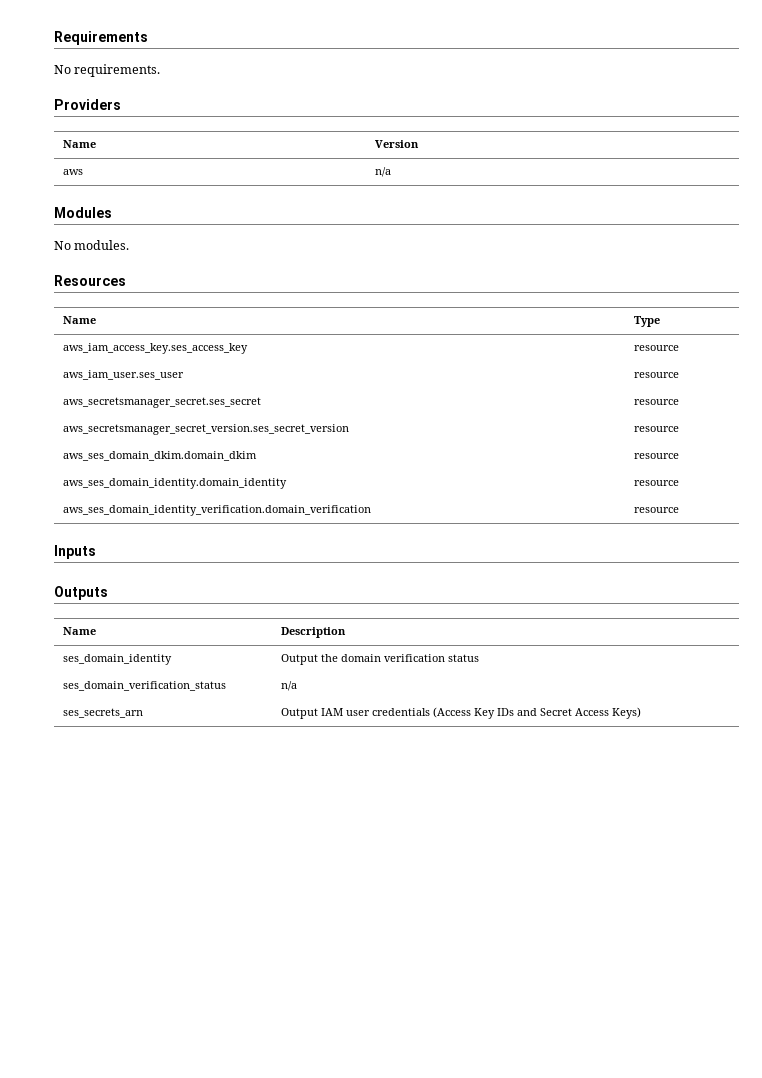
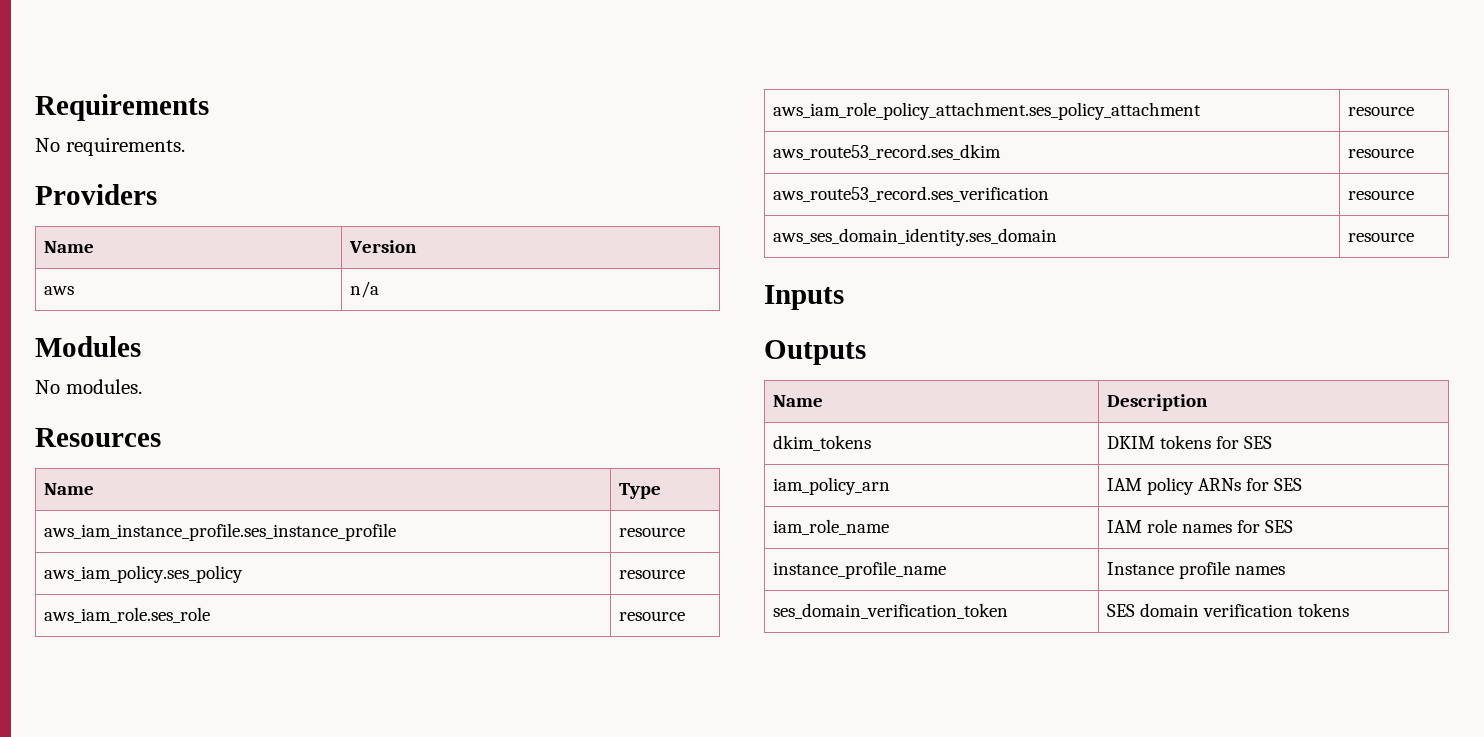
[63,343,249,354] [634,345,680,351] [63,370,185,380] [634,372,680,378] [63,397,262,408] [634,399,680,405] [63,424,350,435] [634,426,680,432] [63,451,258,461] [634,453,680,459] [63,478,288,489] [634,480,680,486] [63,505,372,516] aws_iam_access_key.ses_access_key | resource // aws_iam_user.ses_user | resource // aws_secretsmanager_secret.ses_secret | resource // aws_secretsmanager_secret_version.ses_secret_version | resource // aws_ses_domain_dkim.domain_dkim | resource // aws_ses_domain_identity.domain_identity | resource // aws_ses_domain_identity_verification.domain_verification -> [43,523,396,541] [618,527,685,537] [43,565,243,583] [618,569,685,579] [43,607,210,623] [618,611,685,621] [772,102,1201,120] [1347,106,1414,116] [772,144,1001,160] [1347,148,1414,158] [772,186,1049,202] [1347,190,1414,200] [772,228,1057,246] aws_iam_instance_profile.ses_instance_profile | resource // aws_iam_policy.ses_policy | resource // aws_iam_role.ses_role | resource // aws_iam_role_policy_attachment.ses_policy_attachment | resource // aws_route53_record.ses_dkim | resource // aws_route53_record.ses_verification | resource // aws_ses_domain_identity.ses_domain
[63,654,173,665] [281,654,480,665] [63,681,227,691] [281,681,298,691] [63,708,144,718] [281,707,642,719] ses_domain_identity | Output the domain verification status // ses_domain_verification_status | n/a // ses_secrets_arn | Output IAM user credentials (Access Key IDs and Secret Access Keys) -> [772,435,871,451] [1106,435,1272,449] [772,477,890,495] [1106,477,1302,495] [772,519,889,535] [1106,519,1293,533] [772,561,946,579] [1106,561,1285,579] [772,603,1008,619] [1106,603,1349,617] dkim_tokens | DKIM tokens for SES // iam_policy_arn | IAM policy ARNs for SES // iam_role_name | IAM role names for SES // instance_profile_name | Instance profile names // ses_domain_verification_token | SES domain verification tokens

